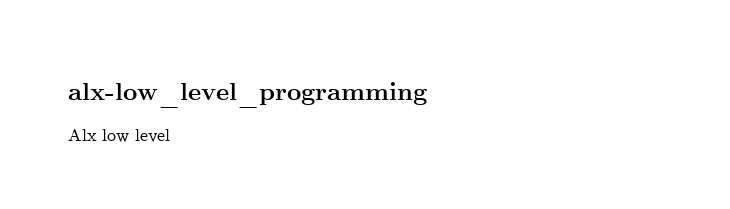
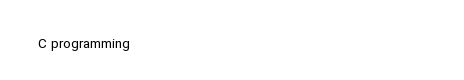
[68,82,427,108] [68,129,170,143] alx-low_level_programming // Alx low level -> [38,39,130,51] C programming

